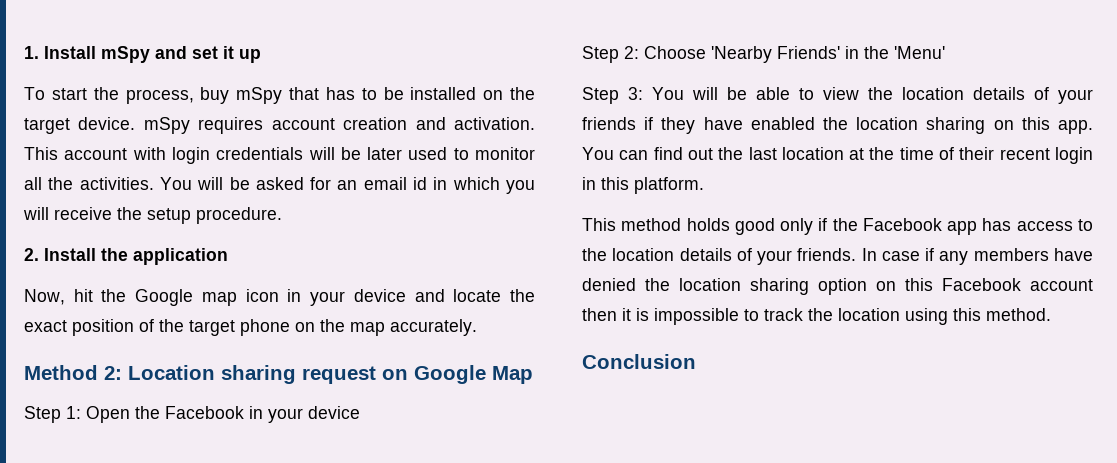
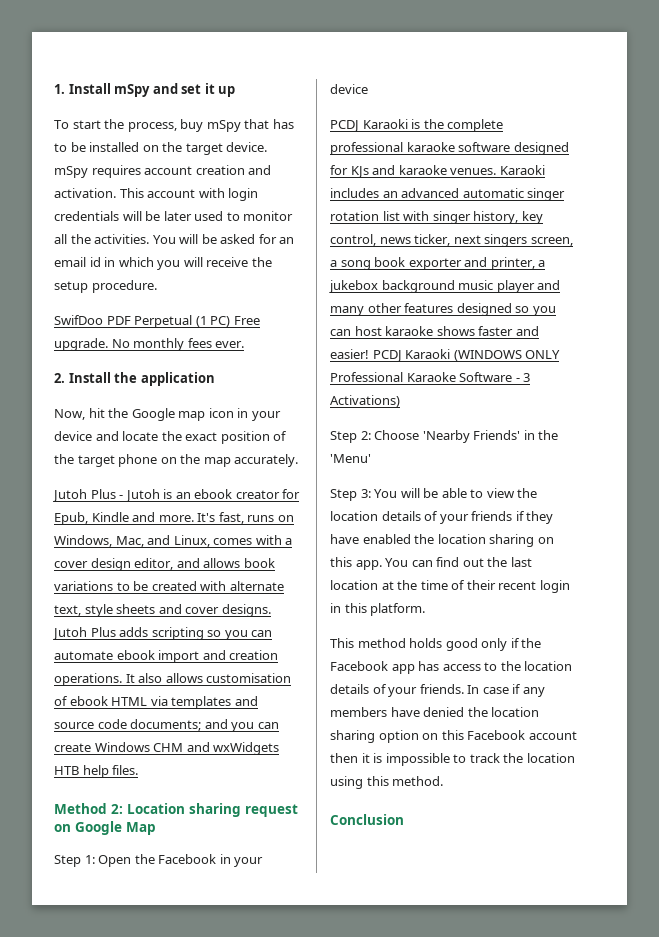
(282, 215) none -> [54,315,260,328] [54,338,245,351] // SwifDoo PDF Perpetual (1 PC) Free upgrade. No monthly fees ever.
(477, 327) none -> [52,489,301,502] [54,512,294,525] [54,535,293,547] [54,558,275,571] [54,581,284,591] [54,604,271,617] [52,627,273,640] [54,650,279,663] [54,673,292,686] [54,696,258,709] [54,719,279,732] [54,742,280,755] [54,765,139,778] // Jutoh Plus - Jutoh is an ebook creator for Epub, Kindle and more. It's fast, runs on Windows, Mac, and Linux, comes with a cover design editor, and allows book variations to be created with alternate text, style sheets and cover designs. Jutoh Plus adds scripting so you can automate ebook import and creation operations. It also allows customisation of ebook HTML via templates and source code documents; and you can create Windows CHM and wxWidgets HTB help files.
(360, 412) none -> [330,119,504,132] [330,142,569,155] [330,165,545,178] [330,188,566,201] [330,211,543,224] [330,234,573,247] [330,257,546,270] [329,280,561,293] [330,303,556,316] [330,326,539,336] [330,349,561,362] [330,372,531,382] [330,395,400,407] // PCDJ Karaoki is the complete professional karaoke software designed for KJs and karaoke venues. Karaoki includes an advanced automatic singer rotation list with singer history, key control, news ticker, next singers screen, a song book exporter and printer, a jukebox background music player and many other features designed so you can host karaoke shows faster and easier! PCDJ Karaoki (WINDOWS ONLY Professional Karaoke Software - 3 Activations)

